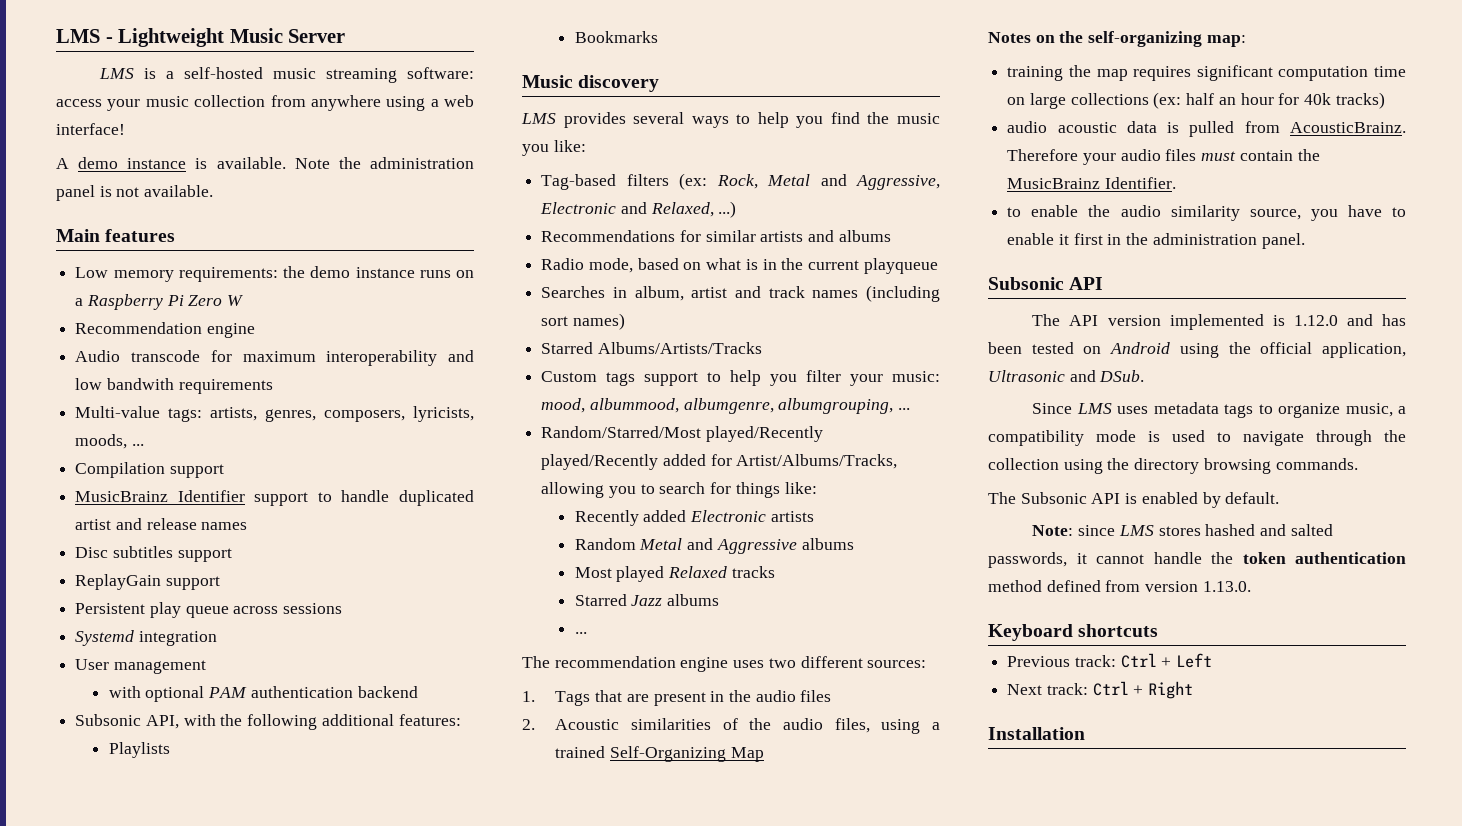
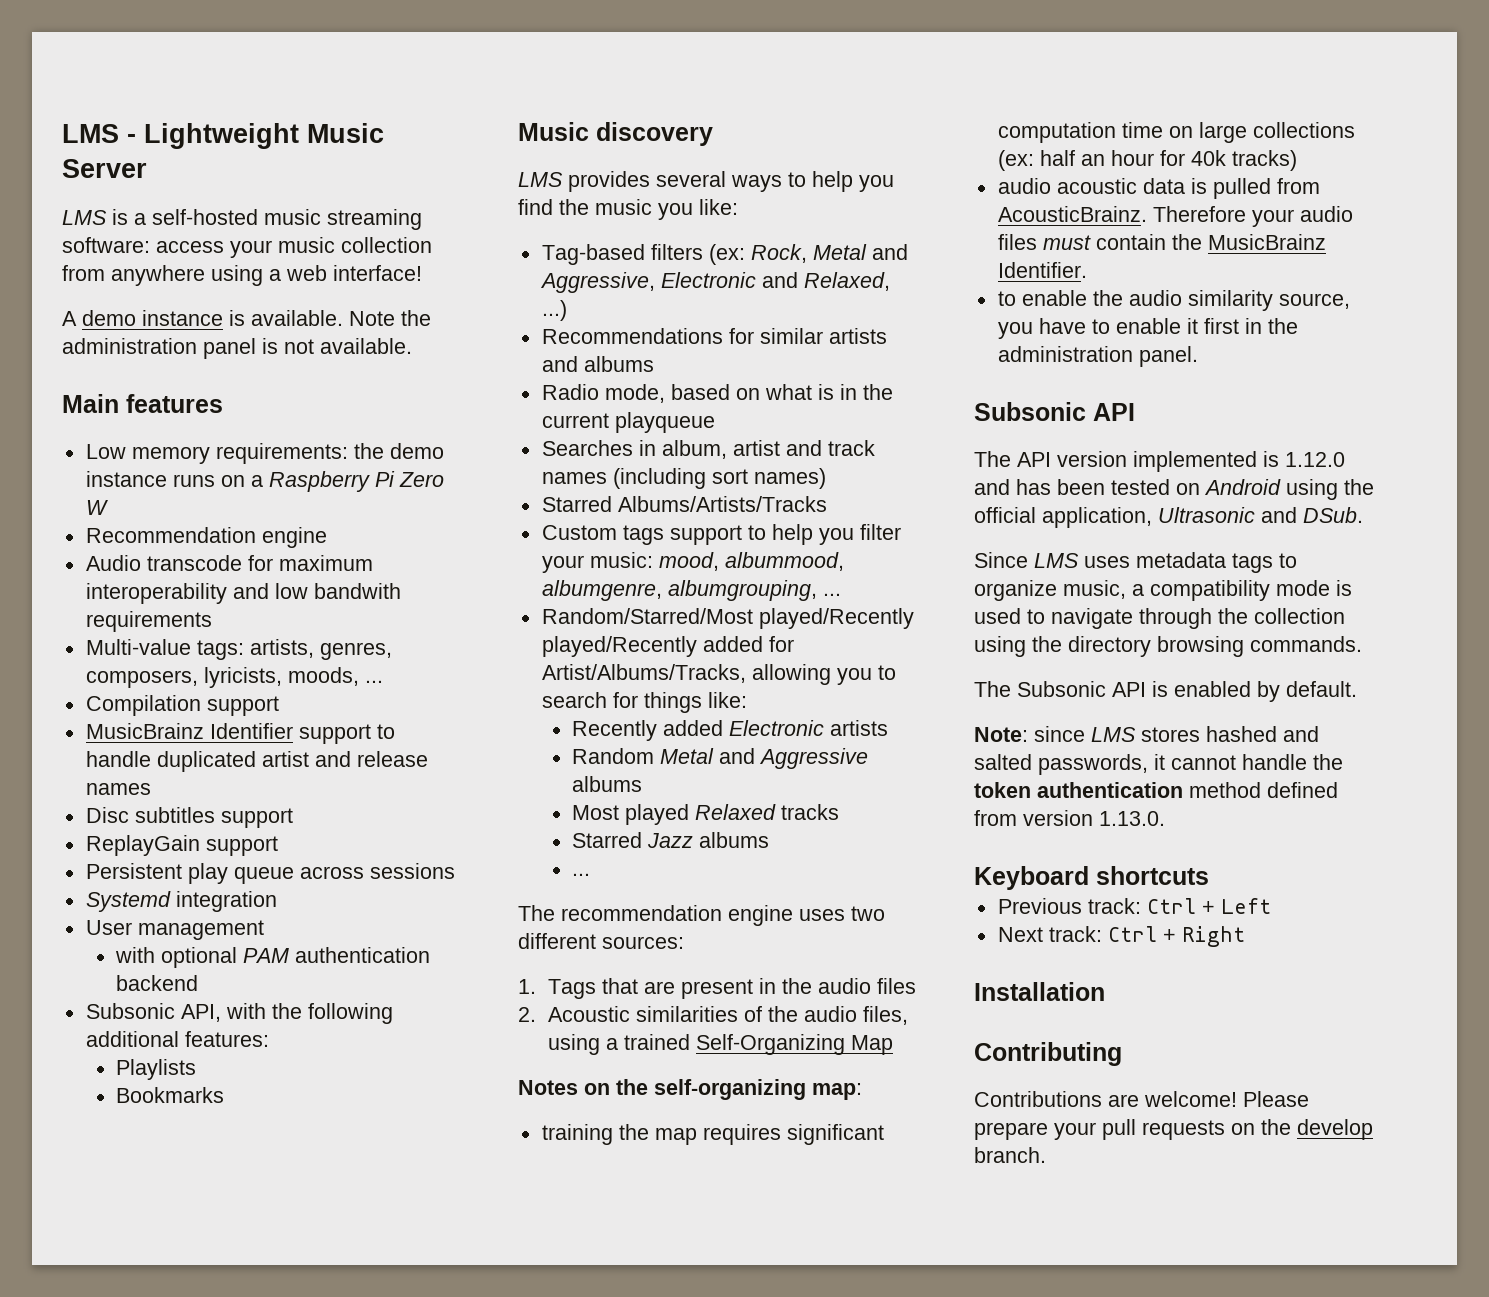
(1085, 733) none -> [974,1042,1122,1066] [974,1091,1309,1107] [974,1119,1373,1140] [974,1147,1046,1163] // Contributing // Contributions are welcome! Please prepare your pull requests on the develop branch.

